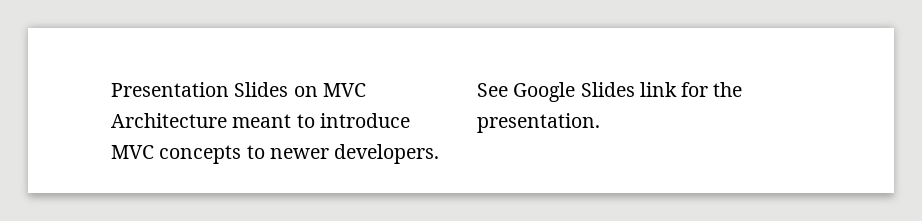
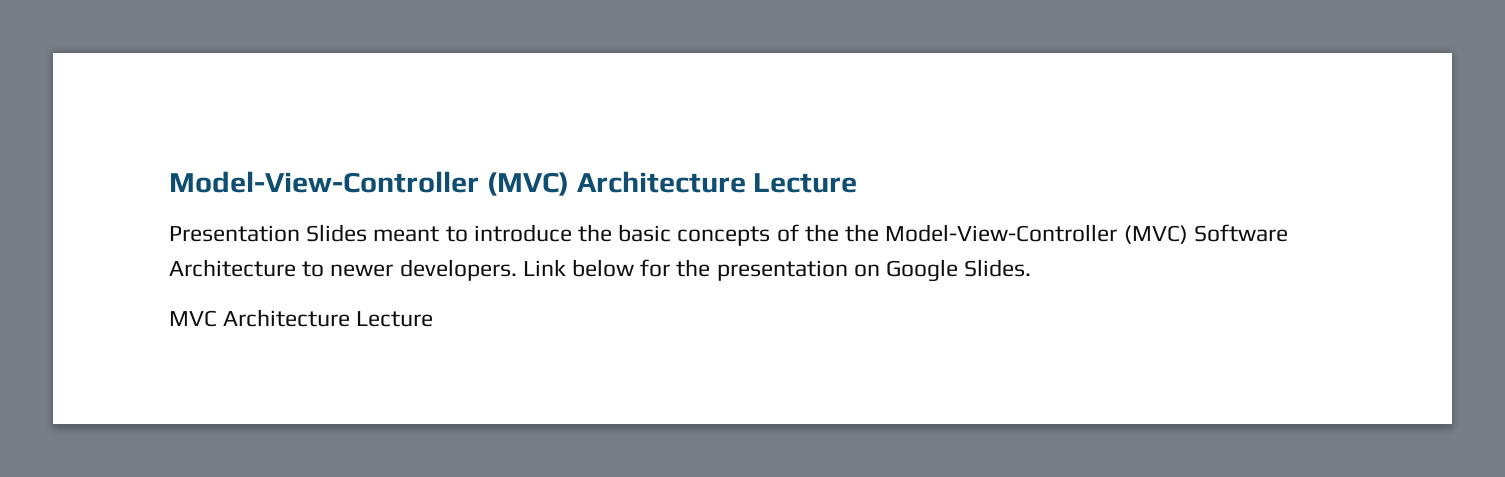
[111,82,366,97] [111,113,410,128] [111,144,440,164] [477,82,743,102] [477,113,600,133] Presentation Slides on MVC Architecture meant to introduce MVC concepts to newer developers. See Google Slides link for the presentation. -> [169,171,858,196] [169,224,1288,246] [169,259,1032,282] [169,309,434,327] Model-View-Controller (MVC) Architecture Lecture // Presentation Slides meant to introduce the basic concepts of the the Model-View-Controller (MVC) Software Architecture to newer developers. Link below for the presentation on Google Slides. // MVC Architecture Lecture

